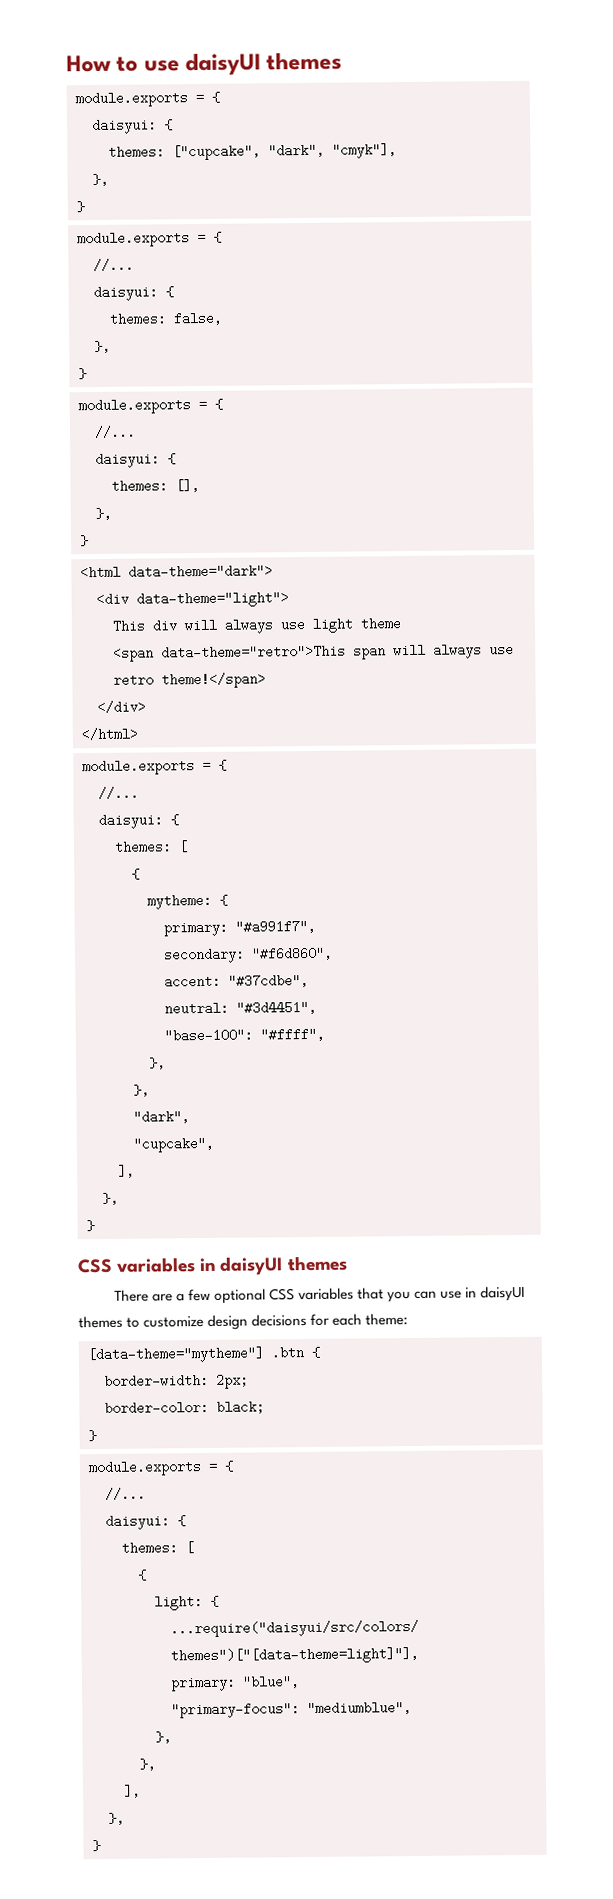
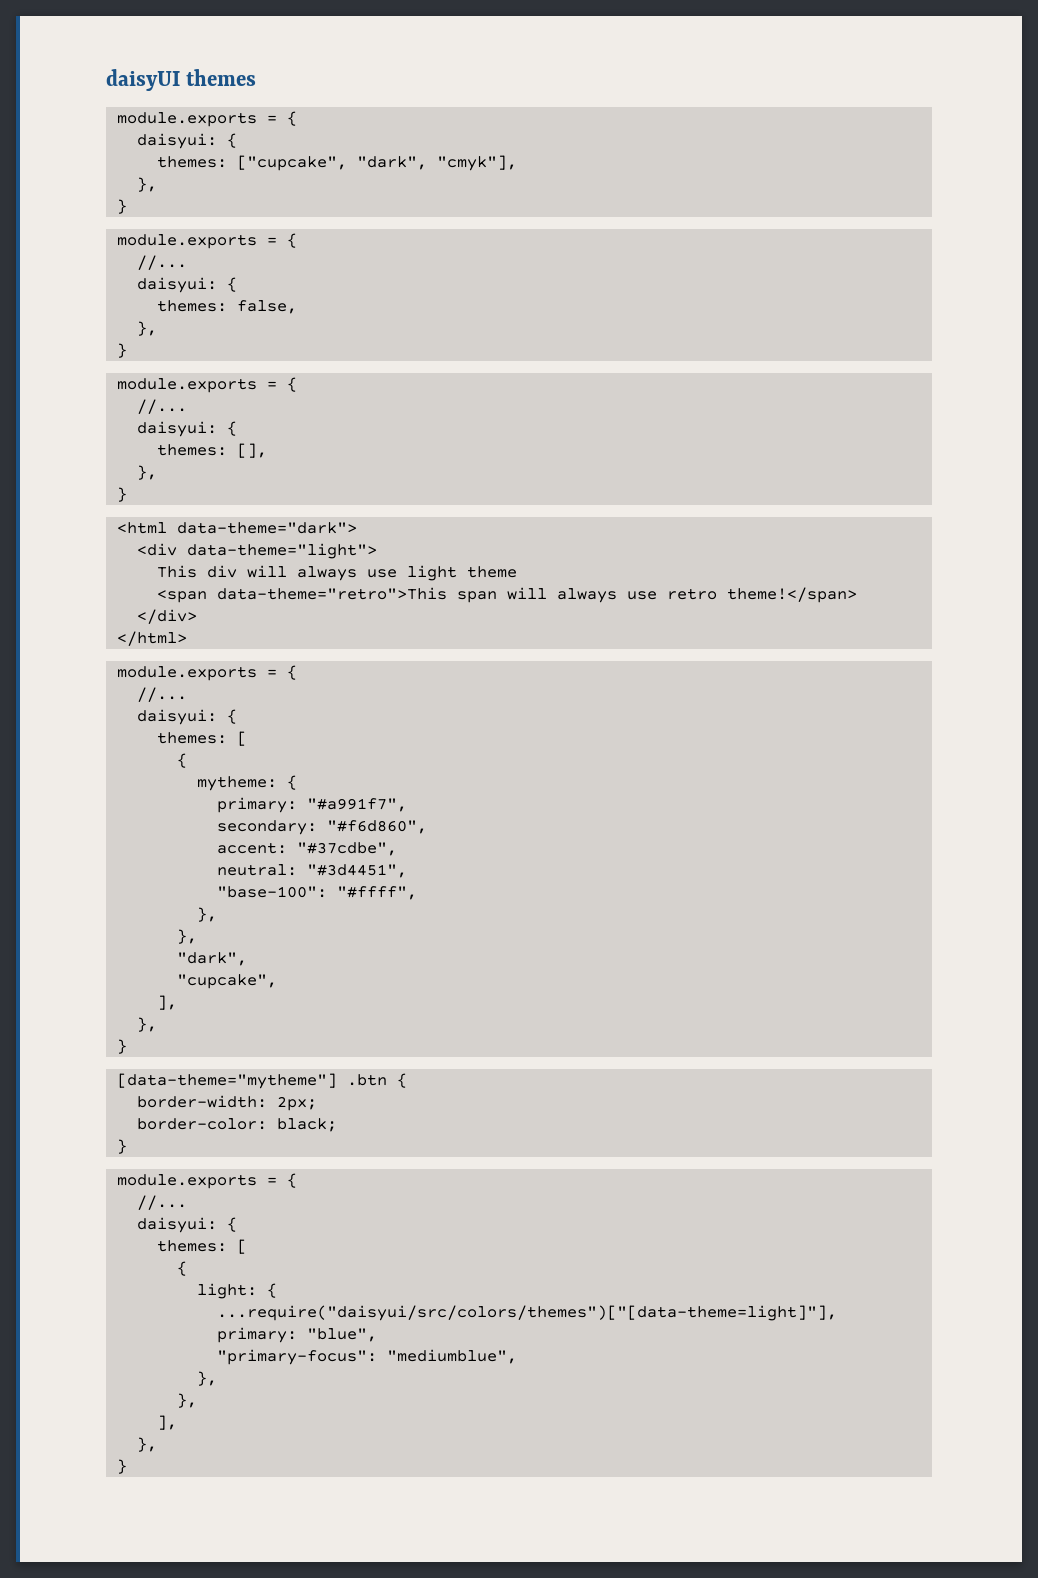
[66,54,180,73] How to use -> (106, 80) none
[77,1255,348,1275] [113,1285,526,1304] [78,1313,409,1330] // CSS variables in daisyUI themes // There are a few optional CSS variables that you can use in daisyUI themes to customize design decisions for each theme: -> (127, 1046) none

